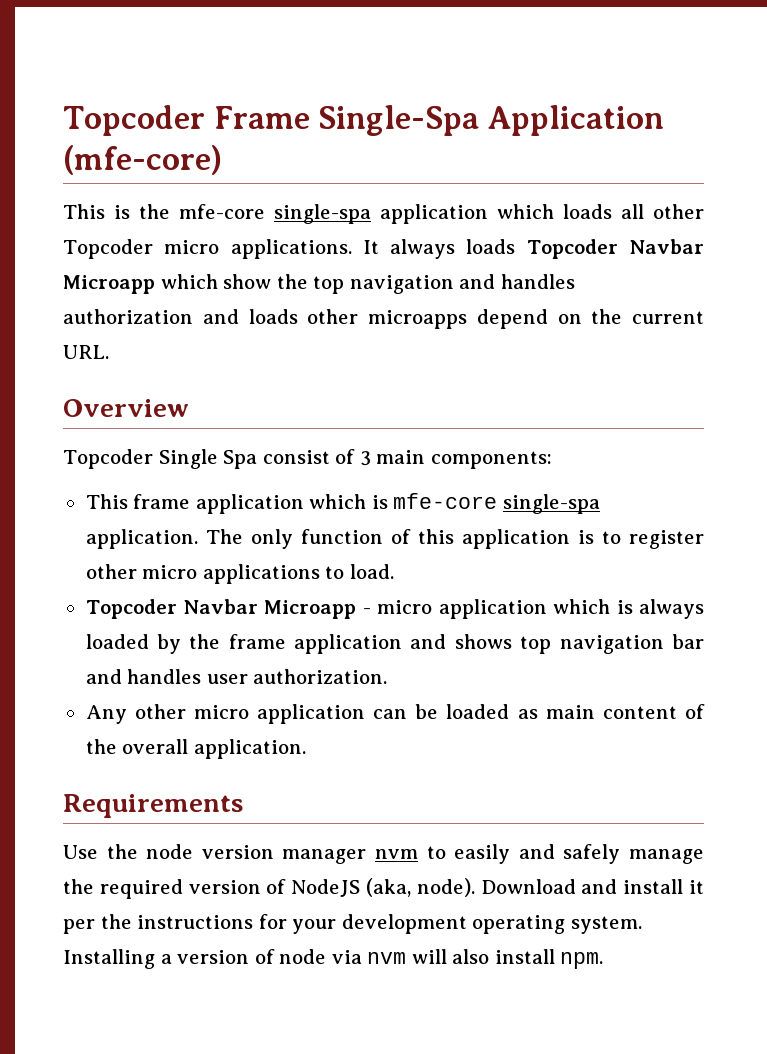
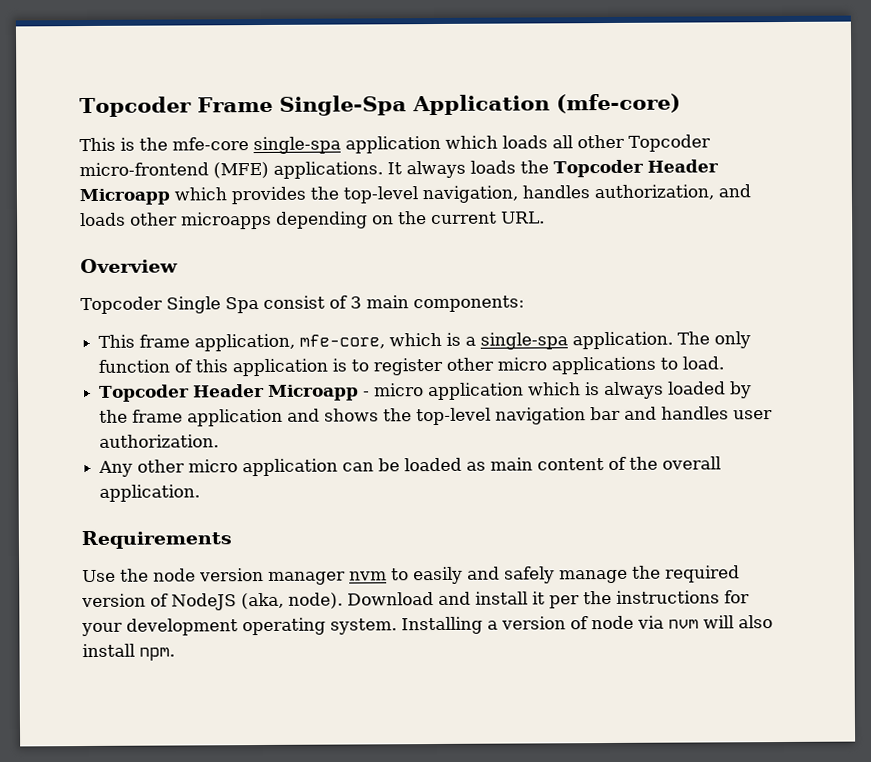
[164,240,220,254] micro -> [79,161,269,179] micro-frontend (MFE)
[526,239,704,259] [63,274,575,294] [63,309,193,324] Topcoder Navbar Microapp which show the top navigation and handles authorization -> [520,159,719,178] [79,184,714,206] the Topcoder Header Microapp which provides the top-level navigation, handles authorization,
[476,309,548,329] depend -> [276,211,368,229] depending
[195,493,498,514] application which is mfe-core -> [194,332,477,352] application, mfe-core, which is a
[182,599,258,614] Navbar -> [193,383,266,398] Header
[520,636,552,654] top -> [383,407,492,426] the top-level

